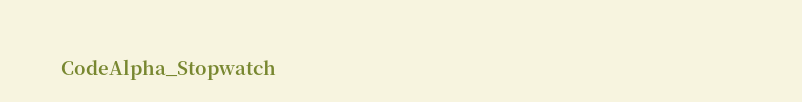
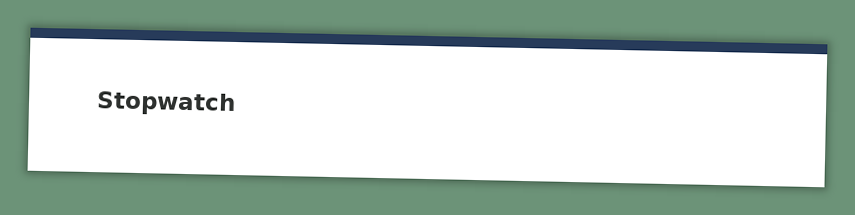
[61,59,276,80] CodeAlpha_Stopwatch -> [96,91,236,116] Stopwatch

